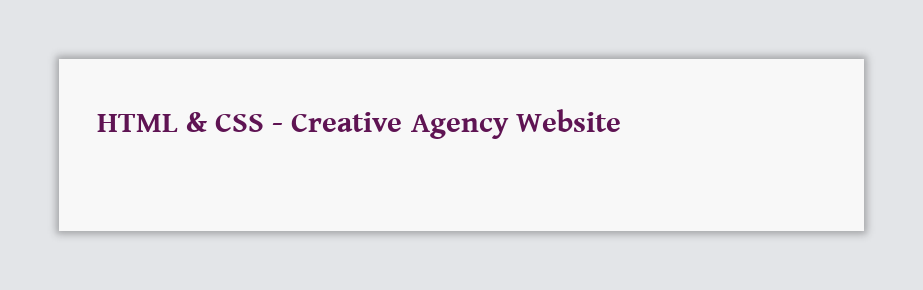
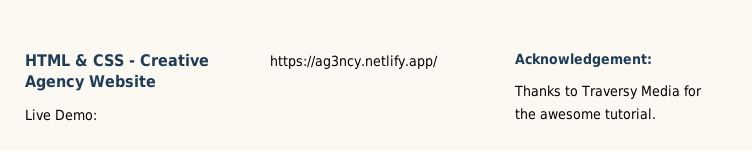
(621, 120) none -> [25,109,97,121] [270,55,438,69] [515,53,652,68] [514,85,702,99] [515,108,656,120] // Live Demo: https://ag3ncy.netlify.app/ // Acknowledgement: // Thanks to Traversy Media for the awesome tutorial.

